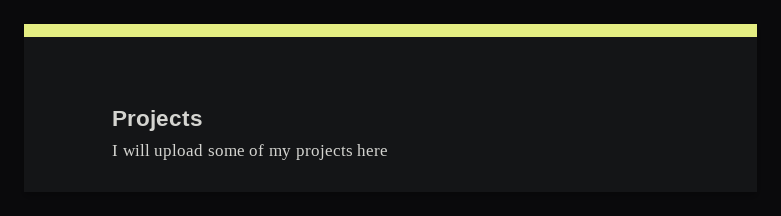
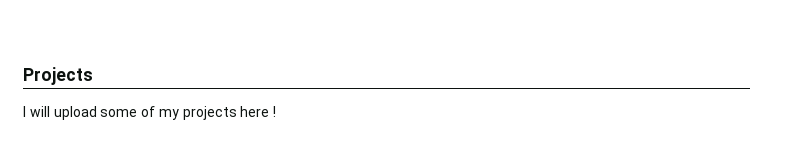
(389, 150) none -> [273,106,277,117] !

